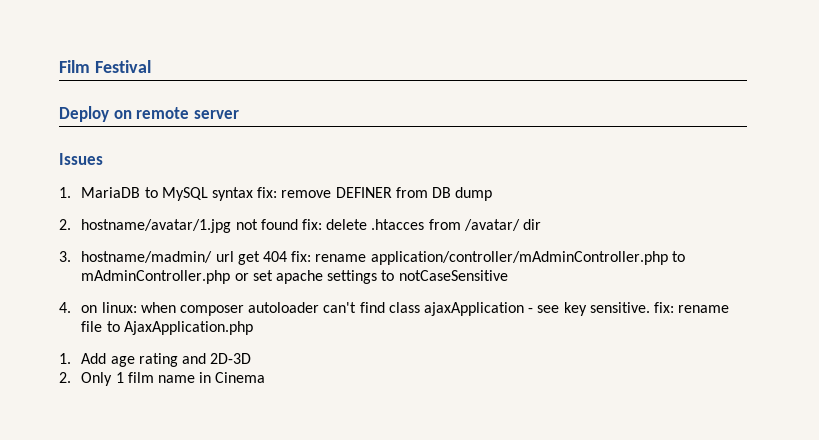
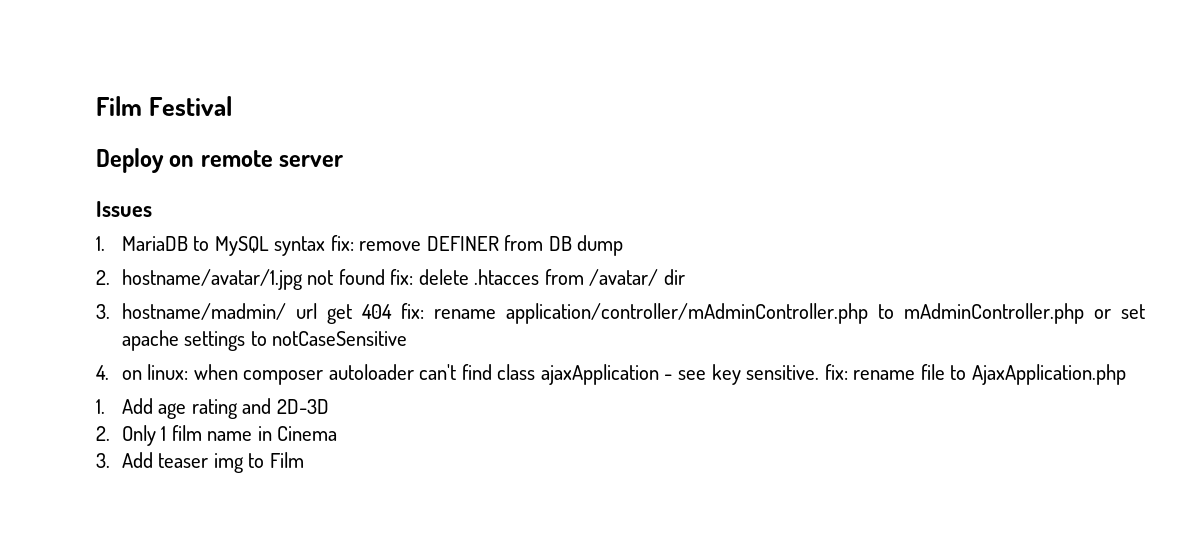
(266, 377) none -> [96,452,304,473] // 3. Add teaser img to Film

